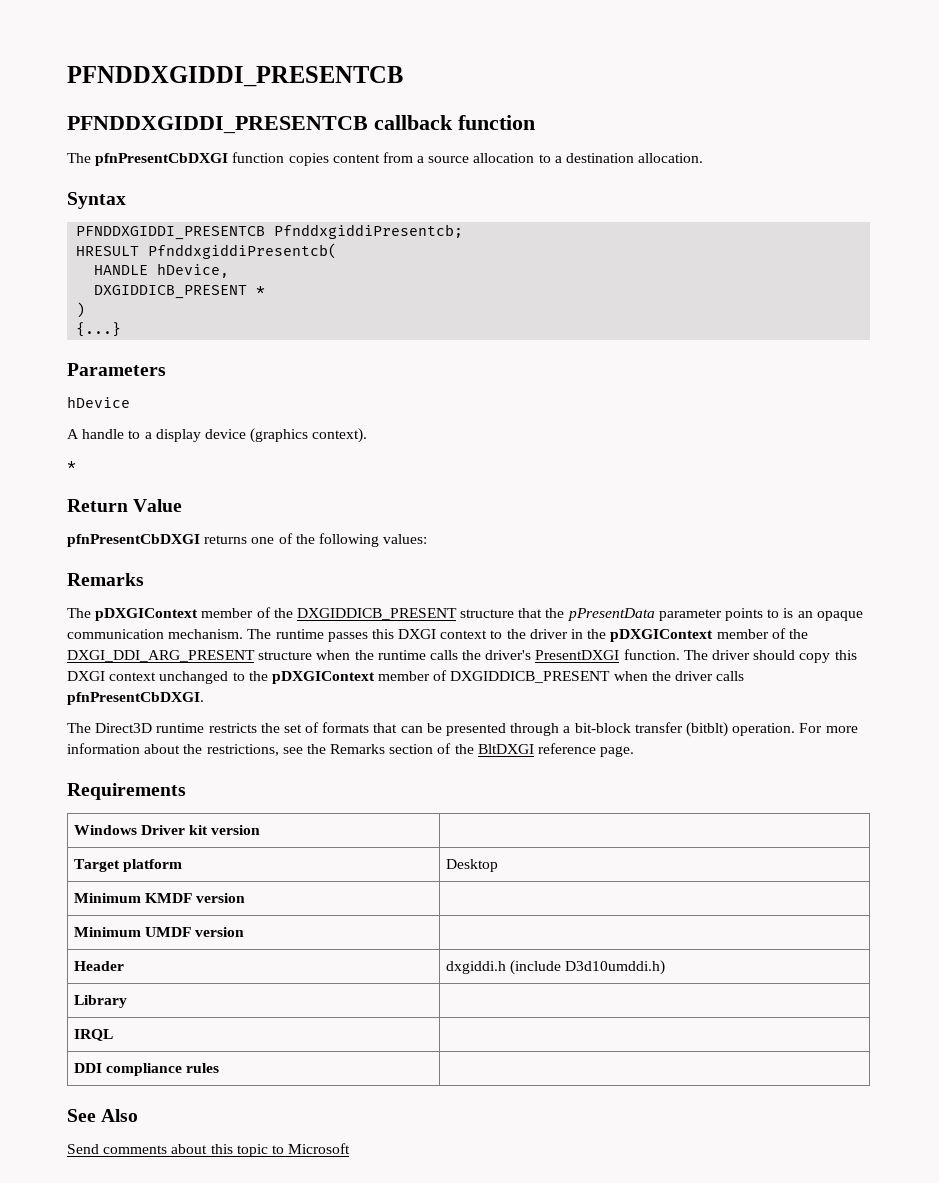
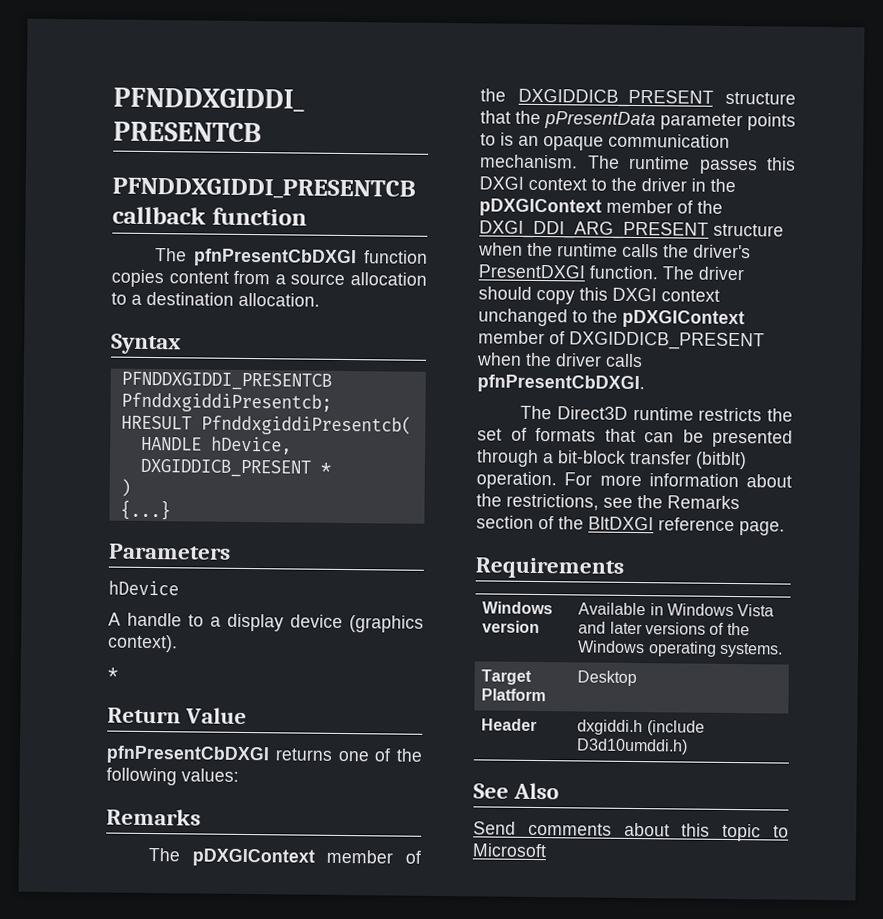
[140,825,261,835] Driver kit version | -> [482,620,541,634] [578,602,775,617] [578,621,750,636] [578,640,783,658] version | Available in Windows Vista and later versions of the Windows operating systems.
[122,859,182,872] platform -> [481,688,547,702] Platform
[73,893,246,903] [73,927,245,937] // Minimum KMDF version | // Minimum UMDF version | -> (638, 678) none
[73,995,127,1008] [73,1029,113,1041] [73,1063,220,1076] // Library | // IRQL | // DDI compliance rules | -> (689, 746) none

